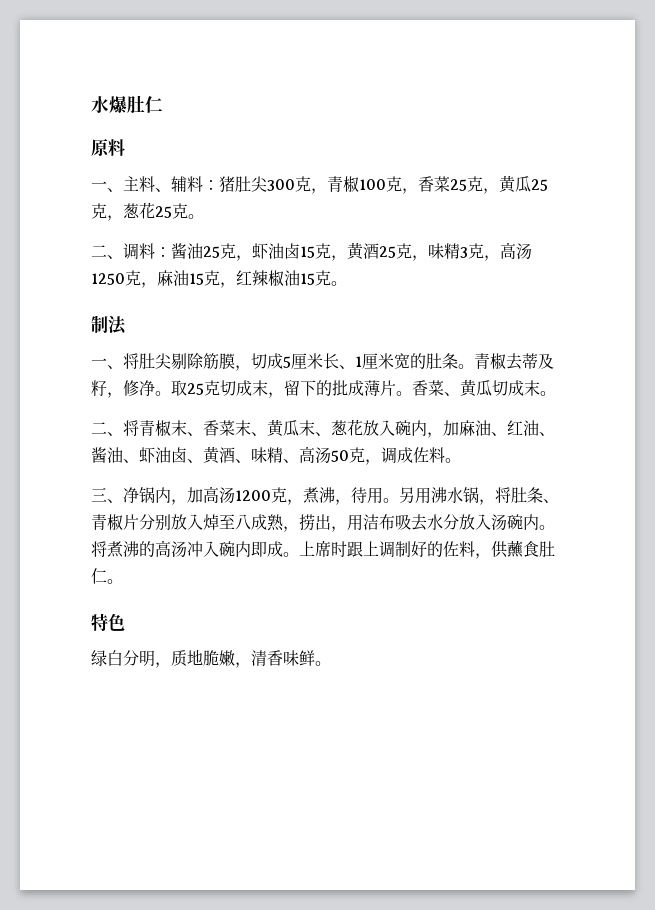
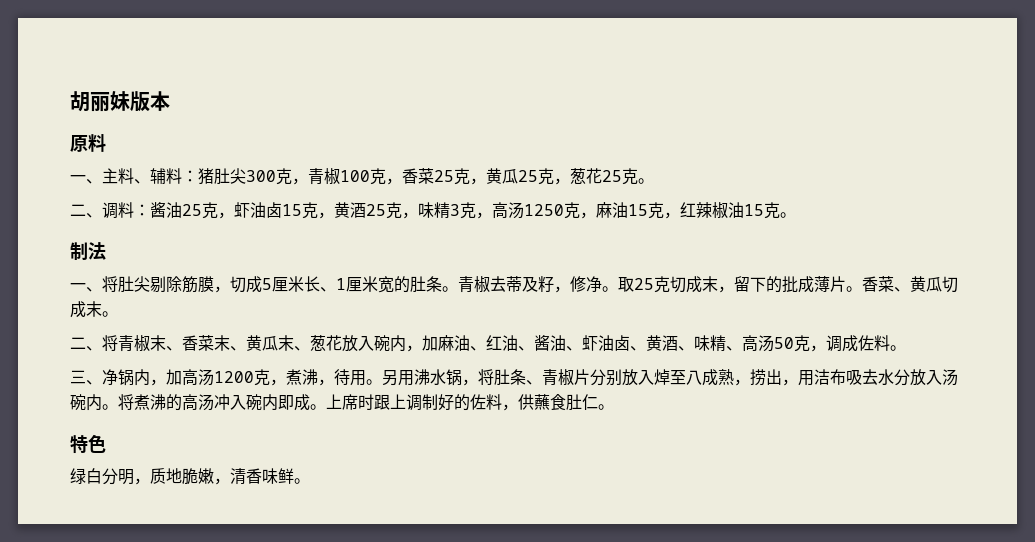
[91,95,163,113] 水爆肚仁 -> [70,91,170,112] 胡丽妹版本

